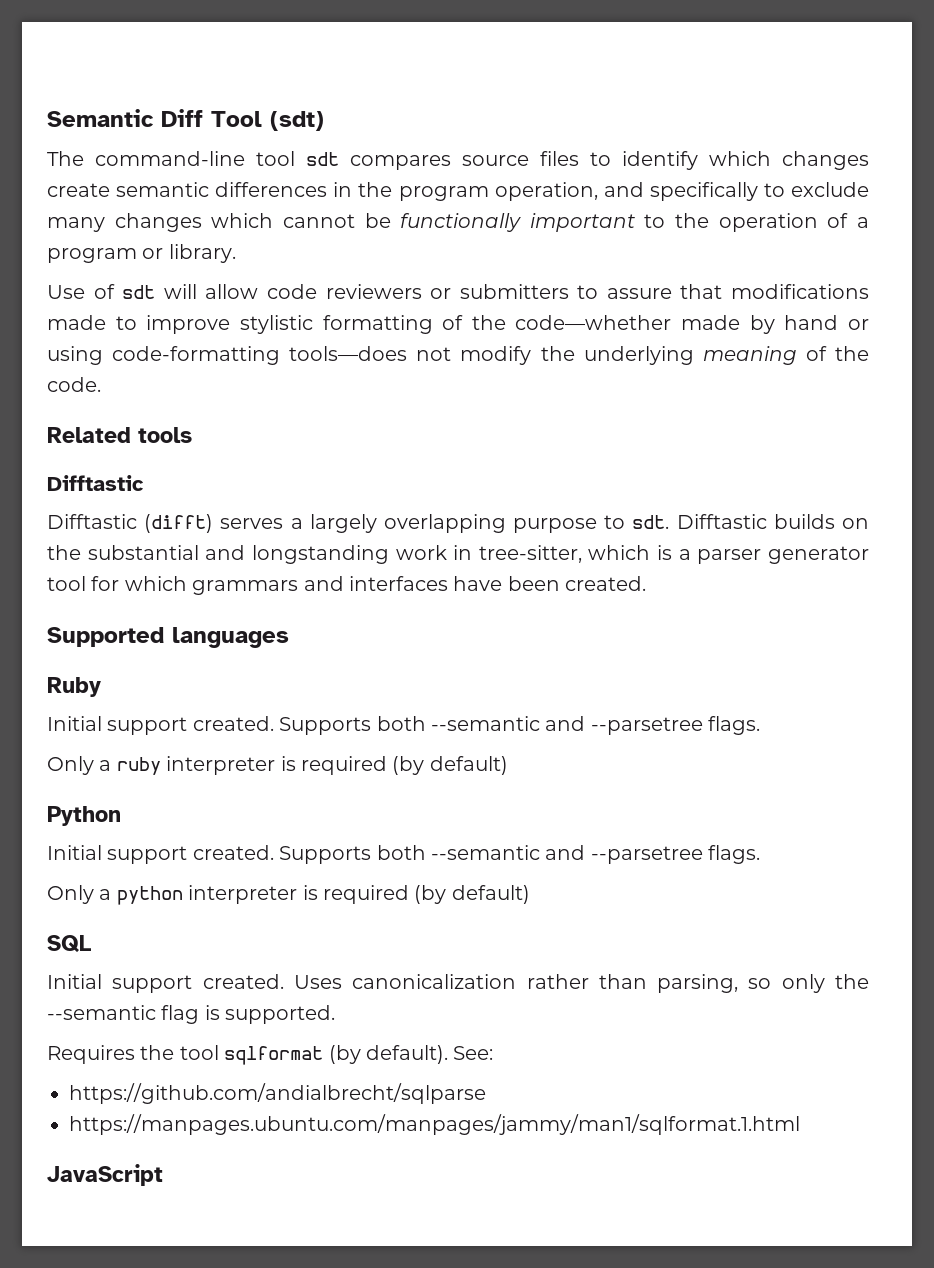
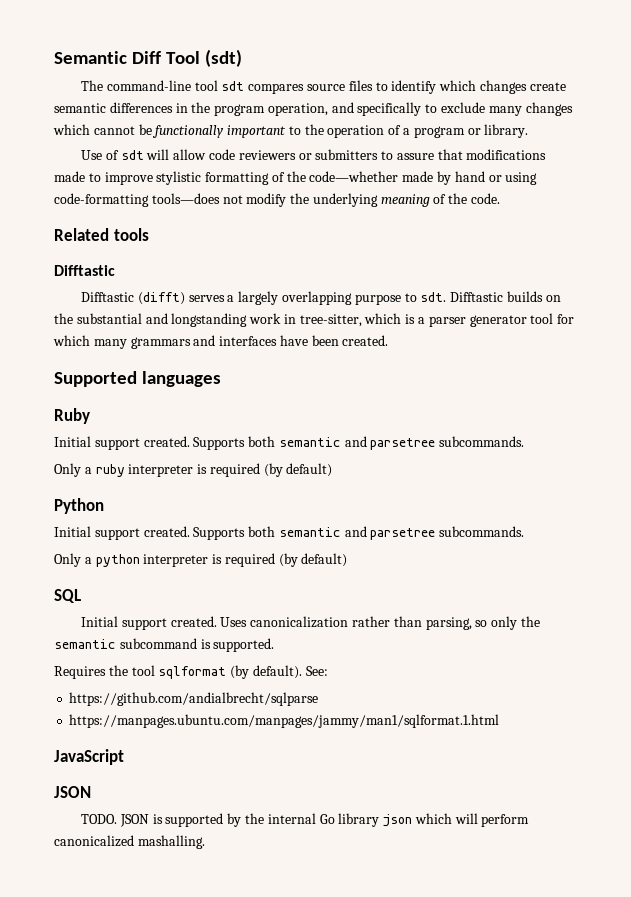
(187, 583) none -> [93,339,127,349] many
[431,716,761,735] --semantic and --parsetree flags. -> [278,436,525,450] semantic and parsetree subcommands.
[431,845,761,864] --semantic and --parsetree flags. -> [278,526,525,540] semantic and parsetree subcommands.
[47,1005,200,1024] --semantic flag -> [54,638,197,649] semantic subcommand
(163, 1175) none -> [54,786,91,798] [81,813,530,827] [54,835,205,849] // JSON // TODO. JSON is supported by the internal Go library json which will perform canonicalized mashalling.

